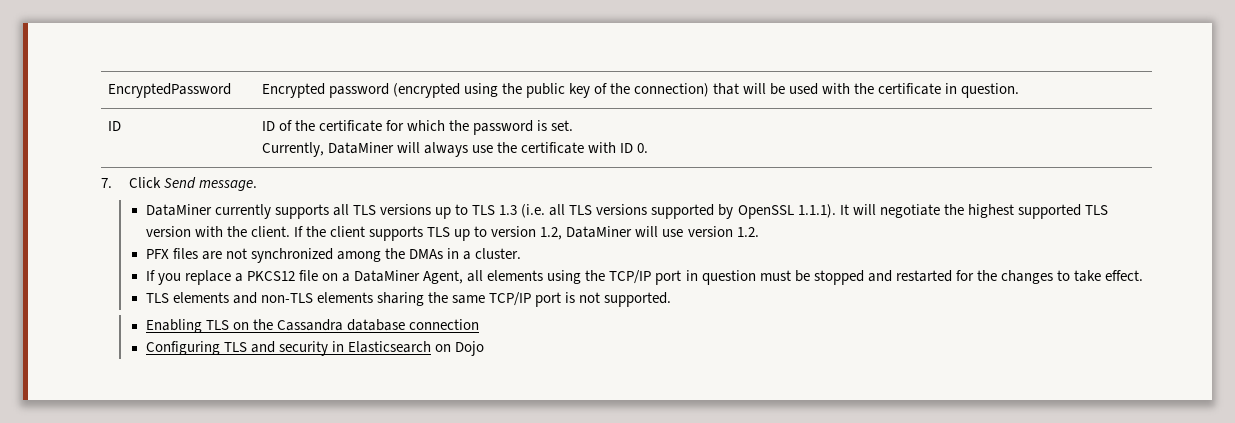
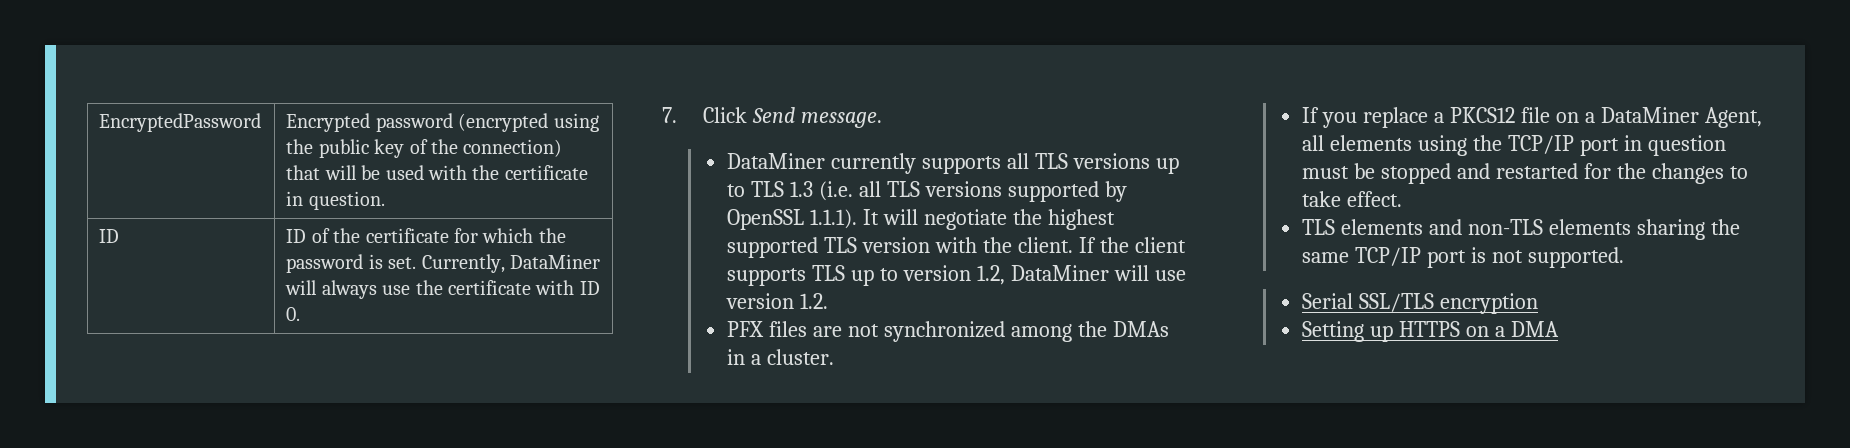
(573, 125) // -> (417, 263) none
[145,319,480,333] [145,341,485,356] Enabling TLS on the Cassandra database connection // Configuring TLS and security in Elasticsearch on Dojo -> [1302,293,1539,314] [1302,321,1559,342] Serial SSL/TLS encryption // Setting up HTTPS on a DMA

